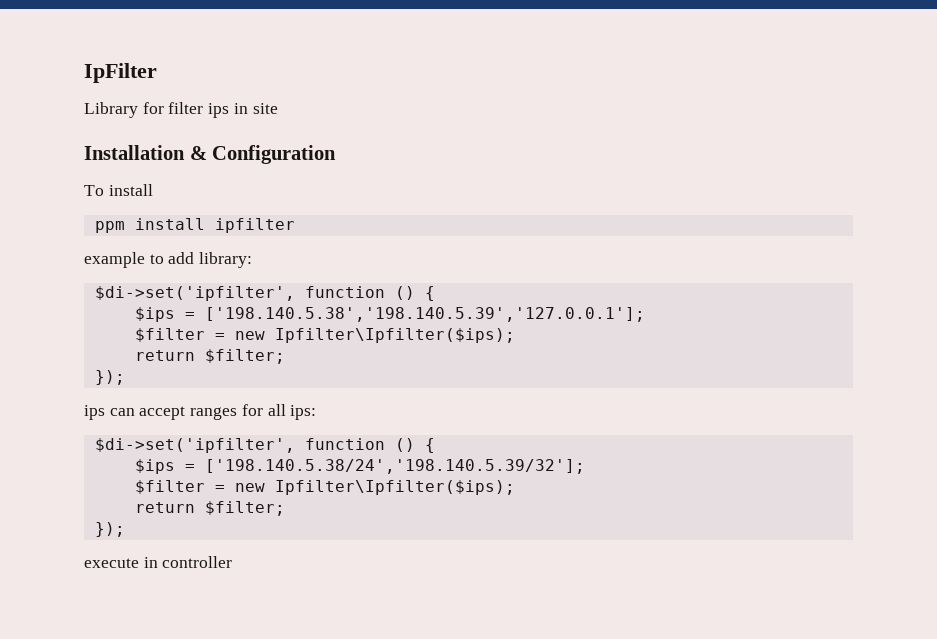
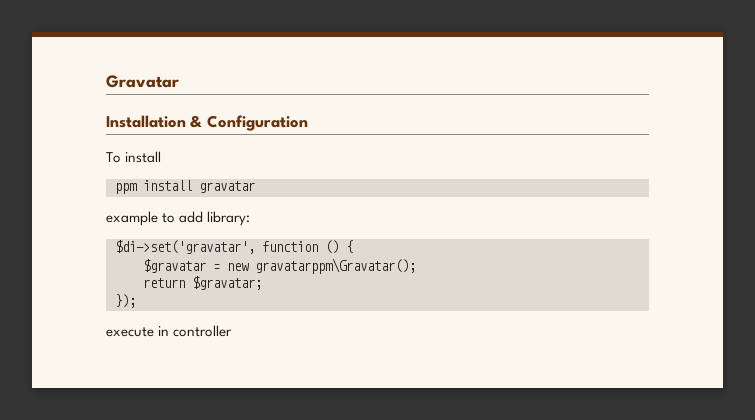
[84,63,157,83] [84,102,278,118] IpFilter // Library for filter ips in site -> [106,75,179,88] Gravatar
[214,218,295,233] ipfilter -> [199,181,255,193] gravatar
[94,286,435,301] [134,307,645,322] [134,328,515,343] [134,349,285,364] [94,370,125,385] [84,404,317,420] [94,438,435,453] [134,459,585,474] [134,480,515,495] [134,501,285,516] $di->set('ipfilter', function () { // $ips = ['198.140.5.38','198.140.5.39','127.0.0.1']; // $filter = new Ipfilter\Ipfilter($ips); // return $filter; // }); // ips can accept ranges for all ips: // $di->set('ipfilter', function () { // $ips = ['198.140.5.38/24','198.140.5.39/32']; // $filter = new Ipfilter\Ipfilter($ips); // return $filter; -> [115,240,353,254] [143,258,416,274] [143,276,262,290] $di->set('gravatar', function () { // $gravatar = new gravatarppm\Gravatar(); // return $gravatar;

